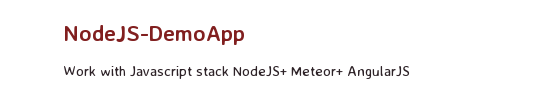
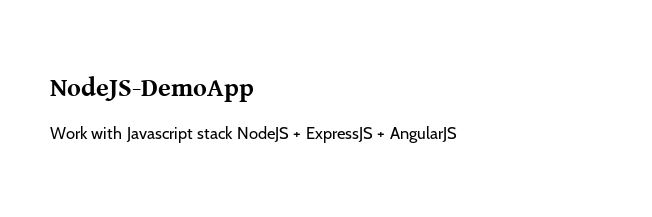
[233,66,343,77] NodeJS+ Meteor+ -> [236,126,386,143] NodeJS + ExpressJS +

